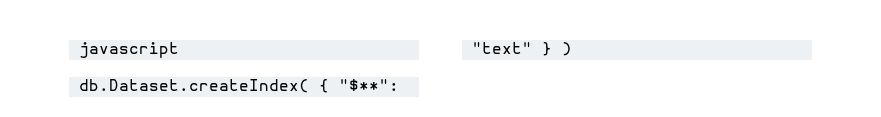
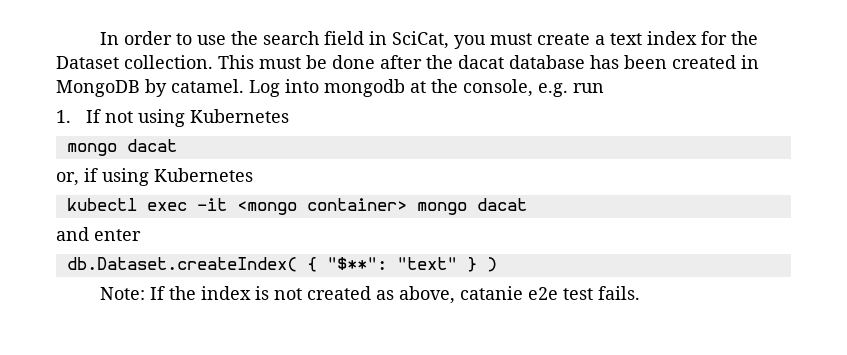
[78,42,179,58] javascript -> [100,31,759,49] [56,55,759,69] [56,79,604,97] [56,109,289,127] [66,139,177,156] [56,168,253,186] [66,198,527,215] [56,227,141,241] In order to use the search field in SciCat, you must create a text index for the Dataset collection. This must be done after the dacat database has been created in MongoDB by catamel. Log into mongodb at the console, e.g. run // 1. If not using Kubernetes // mongo dacat // or, if using Kubernetes // kubectl exec -it <mongo container> mongo dacat // and enter
(572, 49) none -> [100,286,641,304] // Note: If the index is not created as above, catanie e2e test fails.

